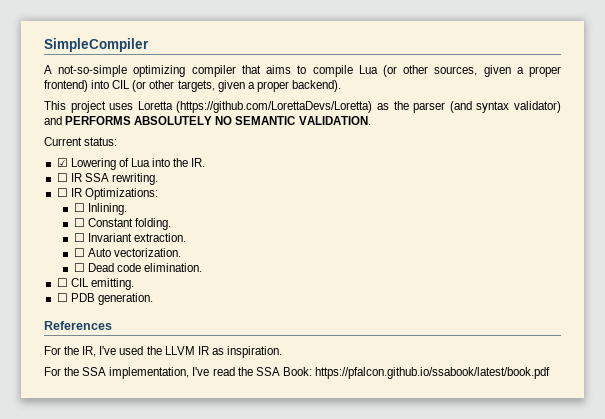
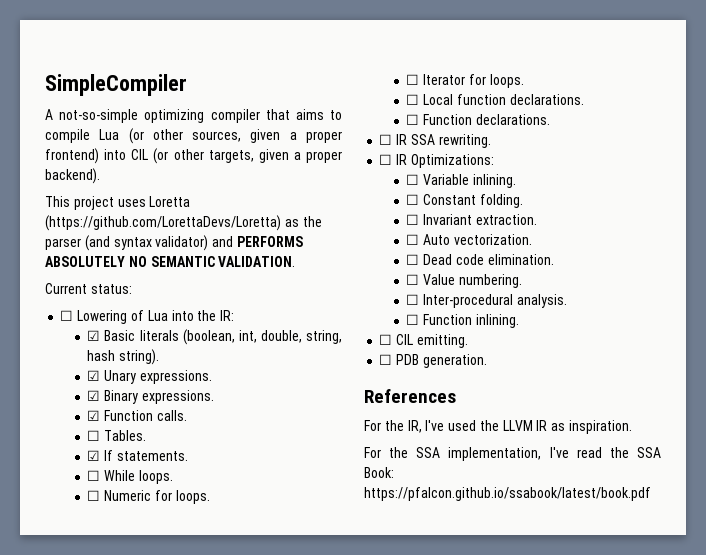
[56,158,68,167] ☑ -> [60,310,74,321] ☐
[191,158,206,167] IR. -> [220,310,235,321] [87,329,342,345] [87,349,160,365] [87,370,212,384] [87,390,214,404] [87,410,187,421] [87,430,147,441] [87,450,188,461] [87,470,173,484] [87,490,210,504] [406,74,524,88] [406,94,584,105] [406,114,550,125] IR: // ☑ Basic literals (boolean, int, double, string, hash string). // ☑ Unary expressions. // ☑ Binary expressions. // ☑ Function calls. // ☐ Tables. // ☑ If statements. // ☐ While loops. // ☐ Numeric for loops. // ☐ Iterator for loops. // ☐ Local function declarations. // ☐ Function declarations.
[87,203,127,215] Inlining. -> [423,174,516,188] Variable inlining.
(203, 267) none -> [406,274,522,288] [406,294,567,308] [406,314,519,328] // ☐ Value numbering. // ☐ Inter-procedural analysis. // ☐ Function inlining.

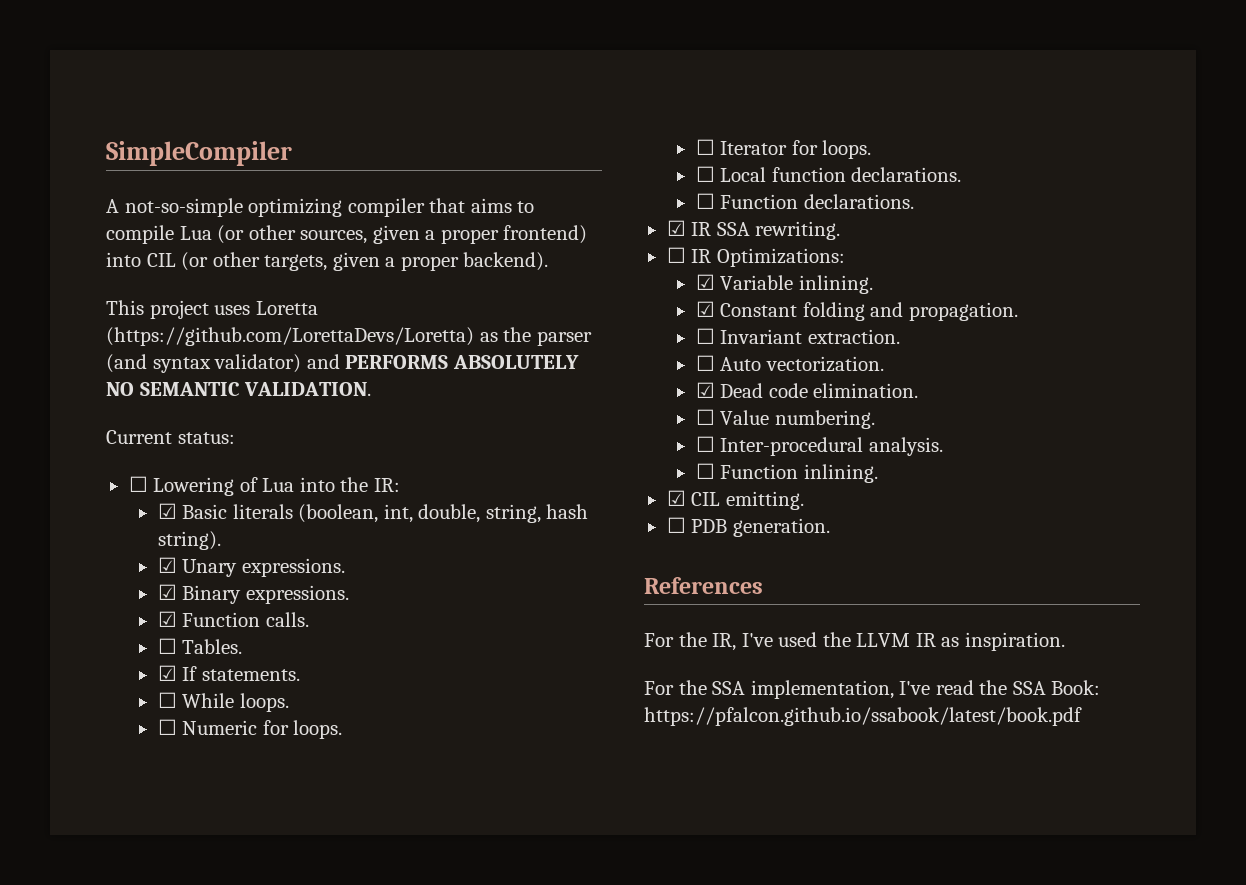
[379,134,393,145] ☐ -> [666,220,686,236] ☑
[406,174,420,185] ☐ -> [695,274,715,290] ☑
[406,194,523,208] ☐ Constant folding. -> [695,301,1018,321] ☑ Constant folding and propagation.
[406,254,420,265] ☐ -> [695,382,715,398] ☑
[379,334,393,345] ☐ -> [666,490,686,506] ☑

